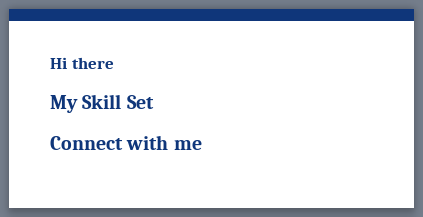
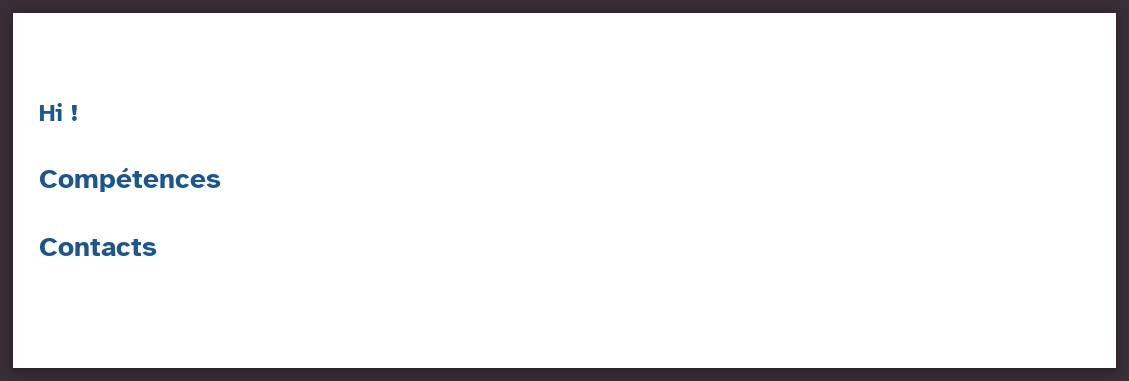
[71,57,114,69] [50,94,154,113] [50,135,202,150] there // My Skill Set // Connect with me -> [71,105,78,121] [39,168,221,192] [39,238,157,256] ! // Compétences // Contacts

